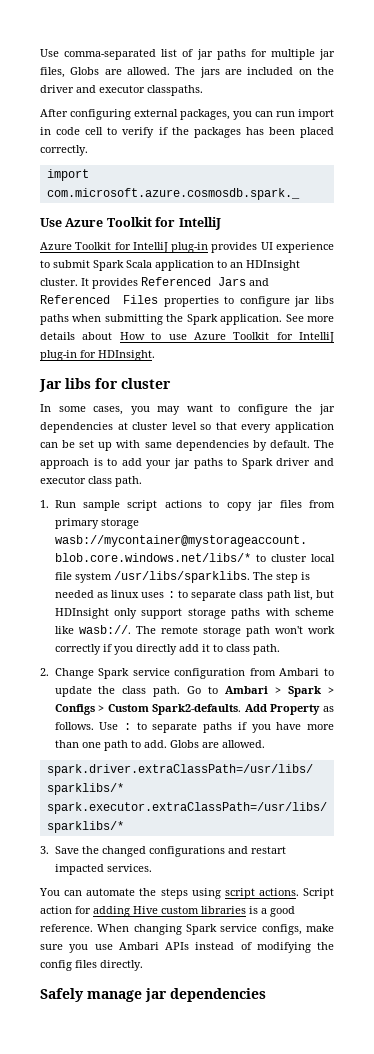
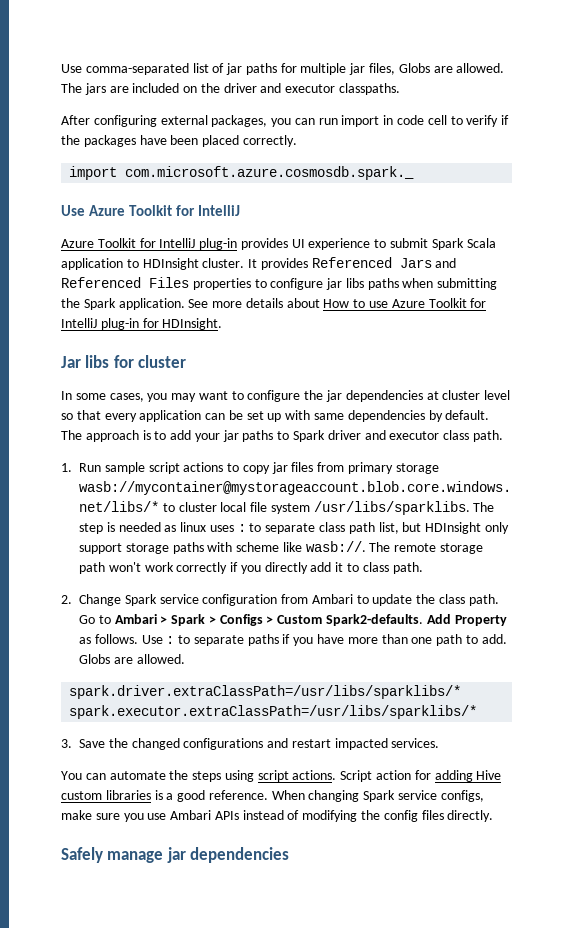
[245,127,264,135] has -> [139,135,167,145] have
[230,262,243,268] an -> (139, 263) none

